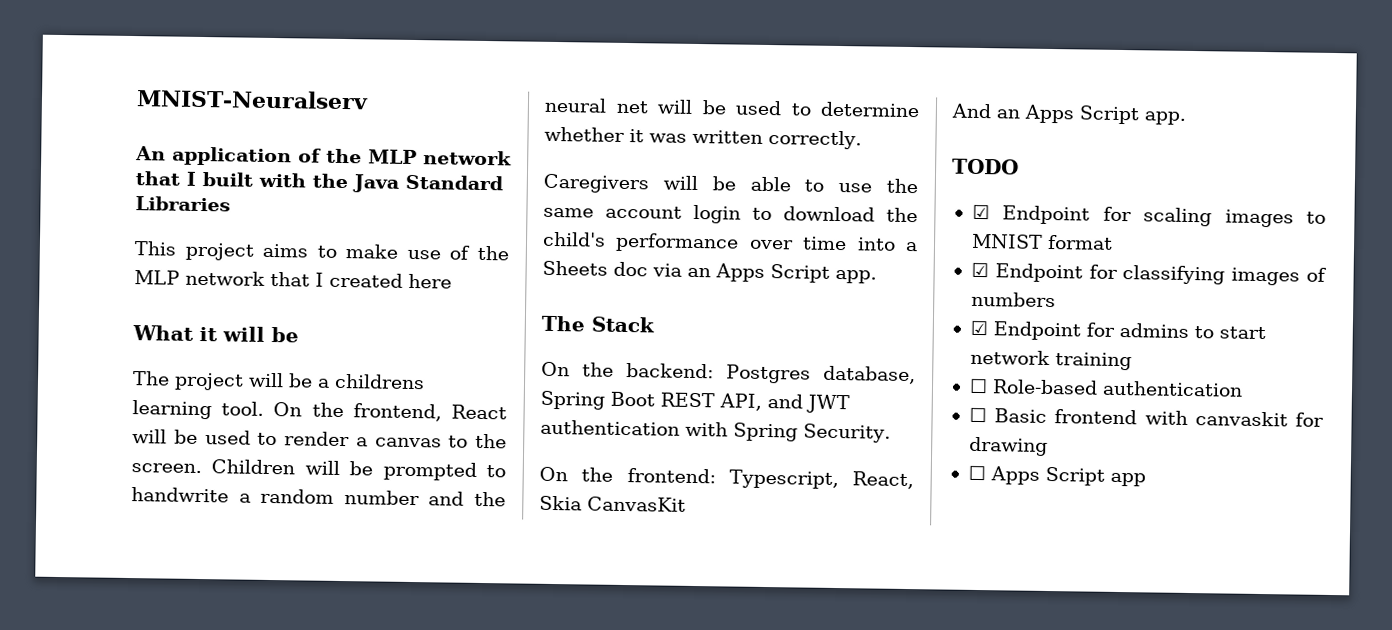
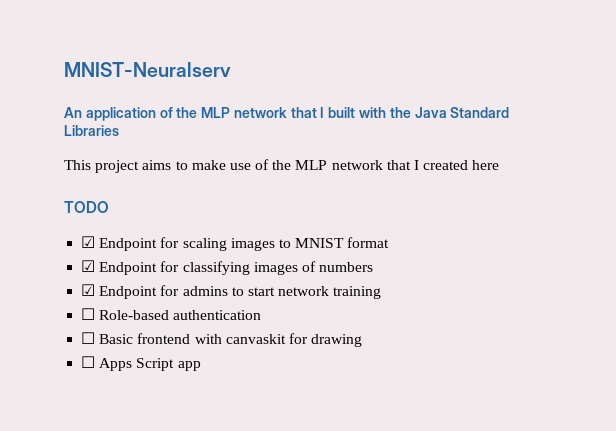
[132,325,299,343] [132,371,425,391] [132,400,507,422] [132,429,507,449] [131,459,506,481] [131,487,506,507] [544,97,920,118] [544,126,862,150] [543,173,918,194] [543,204,918,224] [542,231,918,253] [542,260,877,284] [541,315,655,333] [541,361,916,385] [540,390,850,414] [540,419,891,443] [539,466,914,490] [539,495,686,512] [951,103,1186,125] // What it will be // The project will be a childrens learning tool. On the frontend, React will be used to render a canvas to the screen. Children will be prompted to handwrite a random number and the neural net will be used to determine whether it was written correctly. // Caregivers will be able to use the same account login to download the child's performance over time into a Sheets doc via an Apps Script app. // The Stack // On the backend: Postgres database, Spring Boot REST API, and JWT authentication with Spring Security. // On the frontend: Typescript, React, Skia CanvasKit // And an Apps Script app. -> (500, 165) none

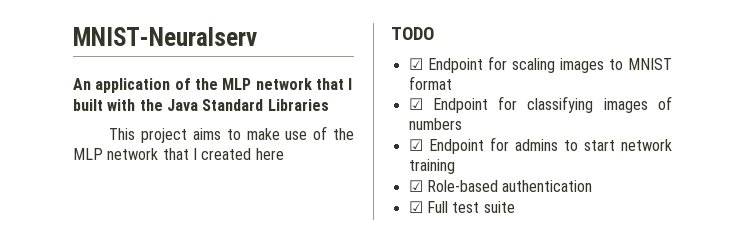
[81,308,96,320] ☐ -> [408,180,423,192] ☑
[81,332,363,347] [81,356,201,371] ☐ Basic frontend with canvaskit for drawing // ☐ Apps Script app -> [408,201,515,213] ☑ Full test suite

